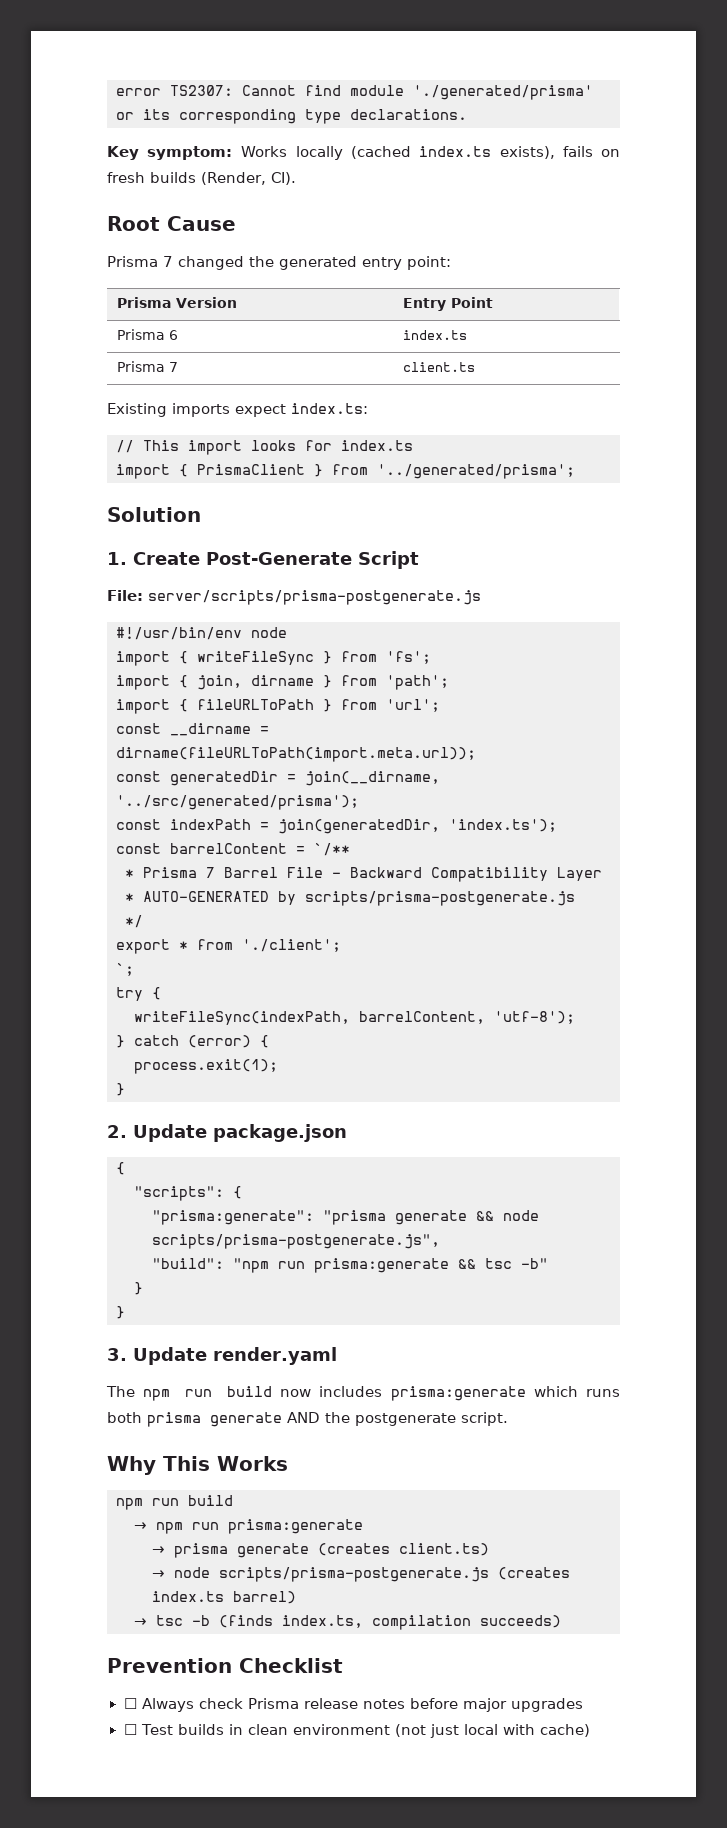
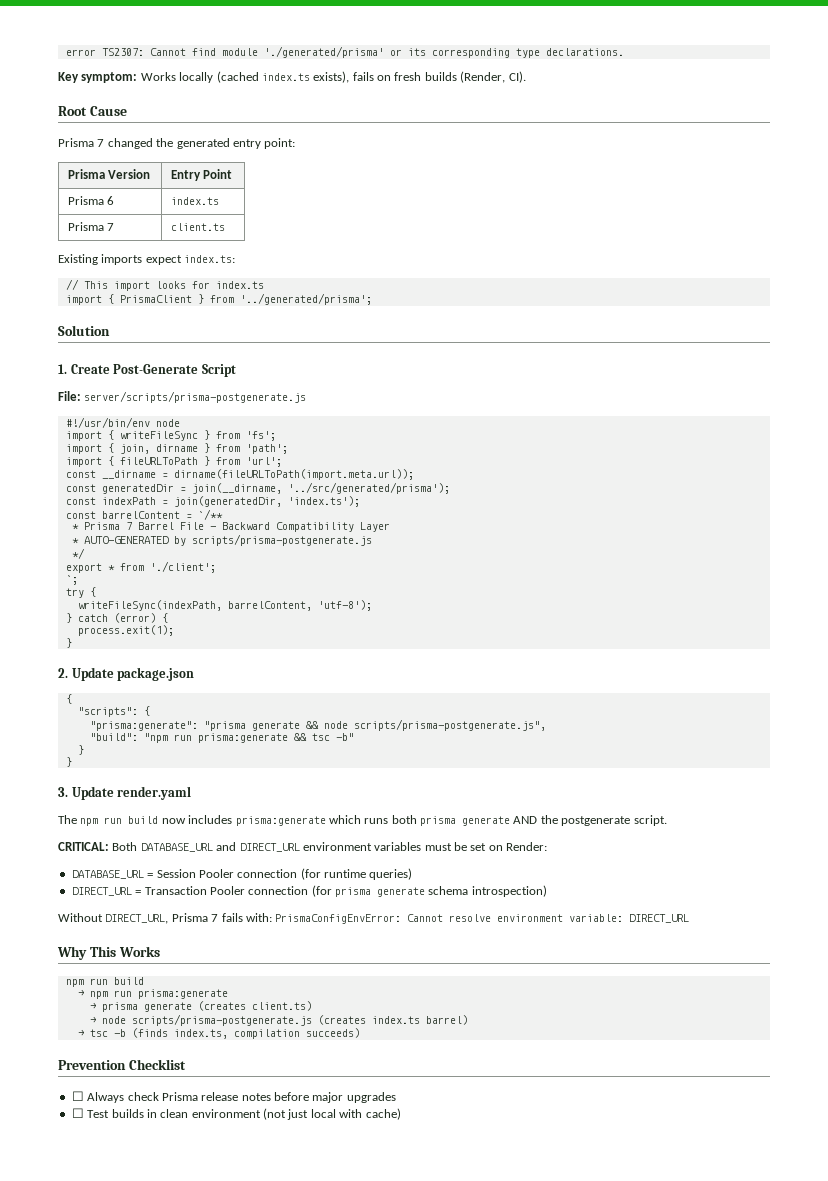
(508, 1419) none -> [58,842,548,852] [71,868,413,880] [71,885,547,897] [58,913,690,924] // CRITICAL: Both DATABASE_URL and DIRECT_URL environment variables must be set on Render: // DATABASE_URL = Session Pooler connection (for runtime queries) // DIRECT_URL = Transaction Pooler connection (for prisma generate schema introspection) // Without DIRECT_URL, Prisma 7 fails with: PrismaConfigEnvError: Cannot resolve environment variable: DIRECT_URL

